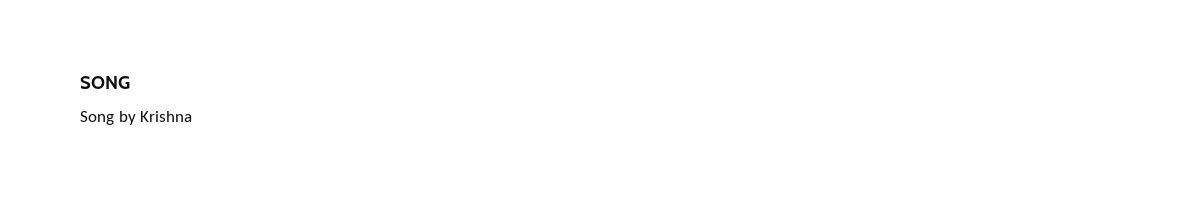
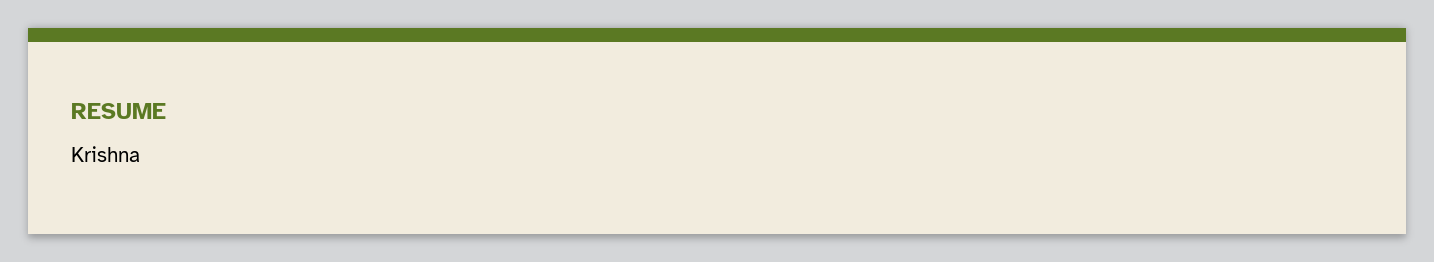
[80,76,130,89] [80,111,136,125] SONG // Song by -> [71,103,166,119] RESUME //

